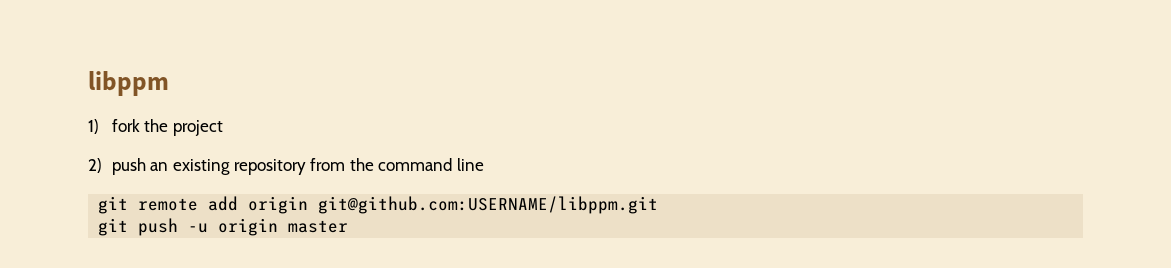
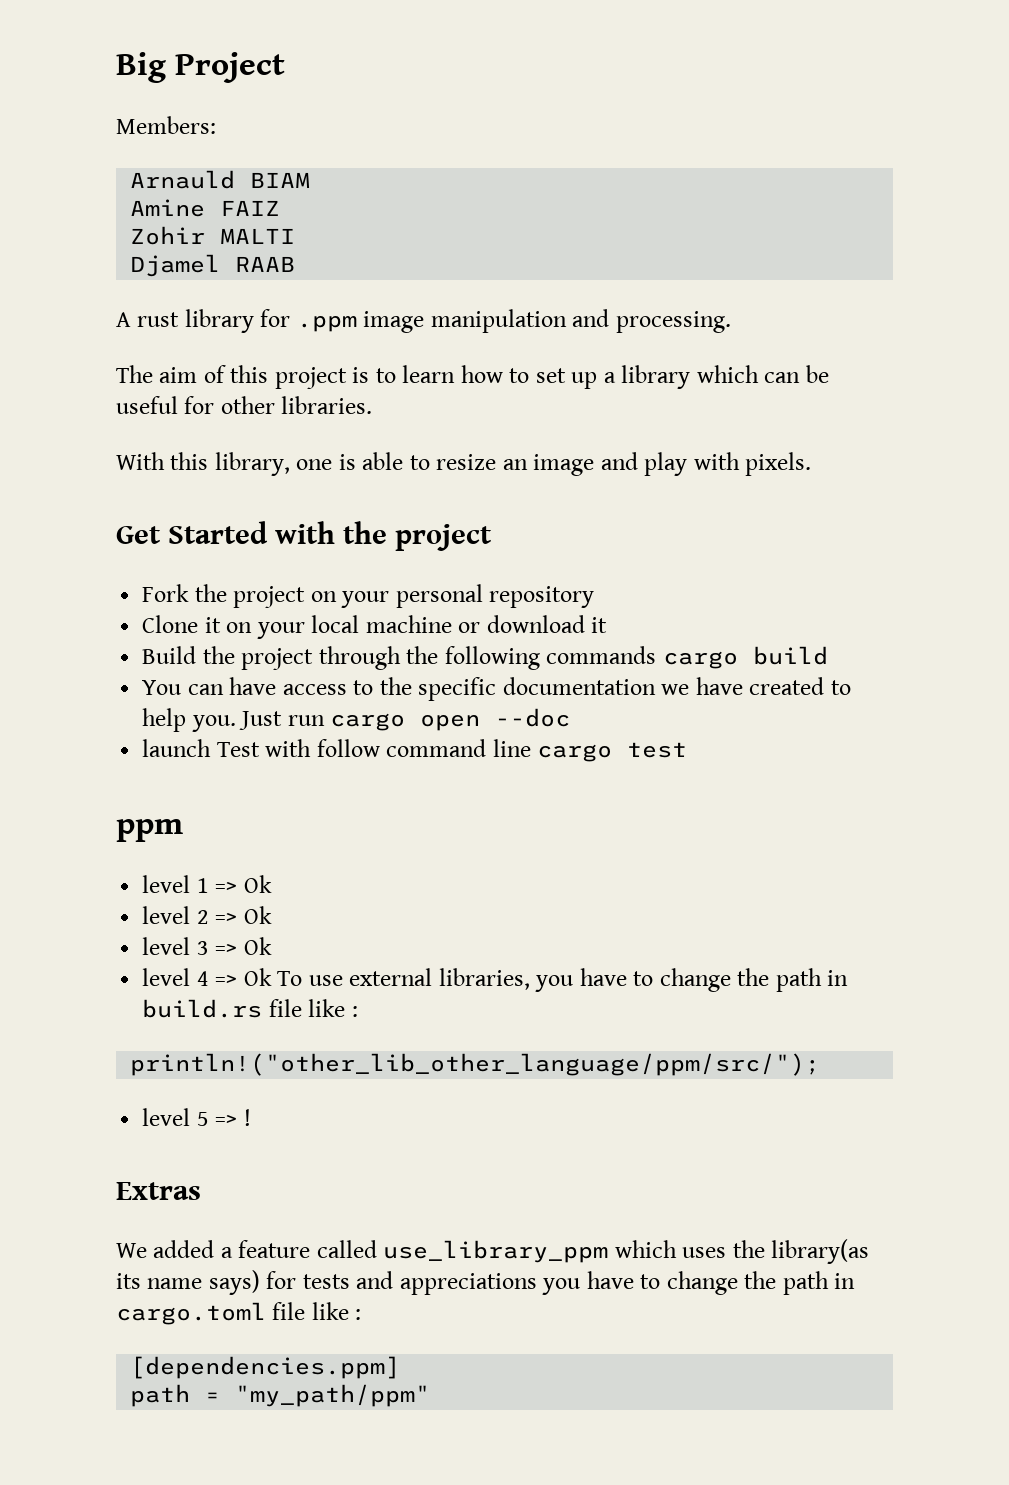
[88,71,169,96] [88,119,224,136] [88,158,485,175] [98,196,659,214] [98,218,349,236] libppm // 1) fork the project // 2) push an existing repository from the command line // git remote add origin git@github.com:USERNAME/libppm.git // git push -u origin master -> [116,52,286,83] [116,116,216,134] [130,170,311,189] [130,199,281,217] [130,226,296,245] [130,254,296,277] [116,309,731,333] [116,365,829,389] [116,396,373,414] [116,452,812,476] [116,521,493,551] [142,584,595,608] [142,615,608,639] [142,646,828,670] [142,677,851,701] [142,708,571,732] [142,739,688,762] [116,819,183,842] [142,875,272,893] [142,906,272,924] [142,937,272,955] [142,968,849,992] [142,999,358,1018] [130,1053,821,1076] [142,1108,251,1126] [116,1182,201,1200] [116,1239,870,1264] [116,1270,856,1295] [116,1302,362,1325] [130,1356,401,1379] [130,1384,431,1407] Big Project // Members: // Arnauld BIAM // Amine FAIZ // Zohir MALTI // Djamel RAAB // A rust library for .ppm image manipulation and processing. // The aim of this project is to learn how to set up a library which can be useful for other libraries. // With this library, one is able to resize an image and play with pixels. // Get Started with the project // Fork the project on your personal repository // Clone it on your local machine or download it // Build the project through the following commands cargo build // You can have access to the specific documentation we have created to help you. Just run cargo open --doc // launch Test with follow command line cargo test // ppm // level 1 => Ok // level 2 => Ok // level 3 => Ok // level 4 => Ok To use external libraries, you have to change the path in build.rs file like : // println!("other_lib_other_language/ppm/src/"); // level 5 => ! // Extras // We added a feature called use_library_ppm which uses the library(as its name says) for tests and appreciations you have to change the path in cargo.toml file like : // [dependencies.ppm] // path = "my_path/ppm"

